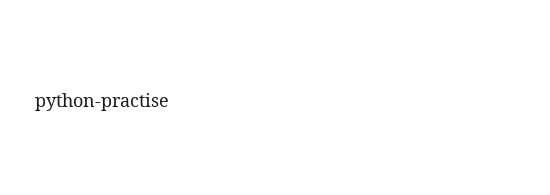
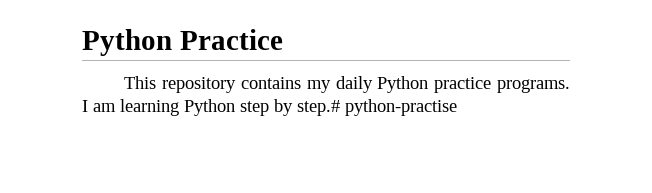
(35, 102) none -> [82,29,283,56] [124,76,570,93] [82,99,340,116] Python Practice // This repository contains my daily Python practice programs. I am learning Python step by step.#

